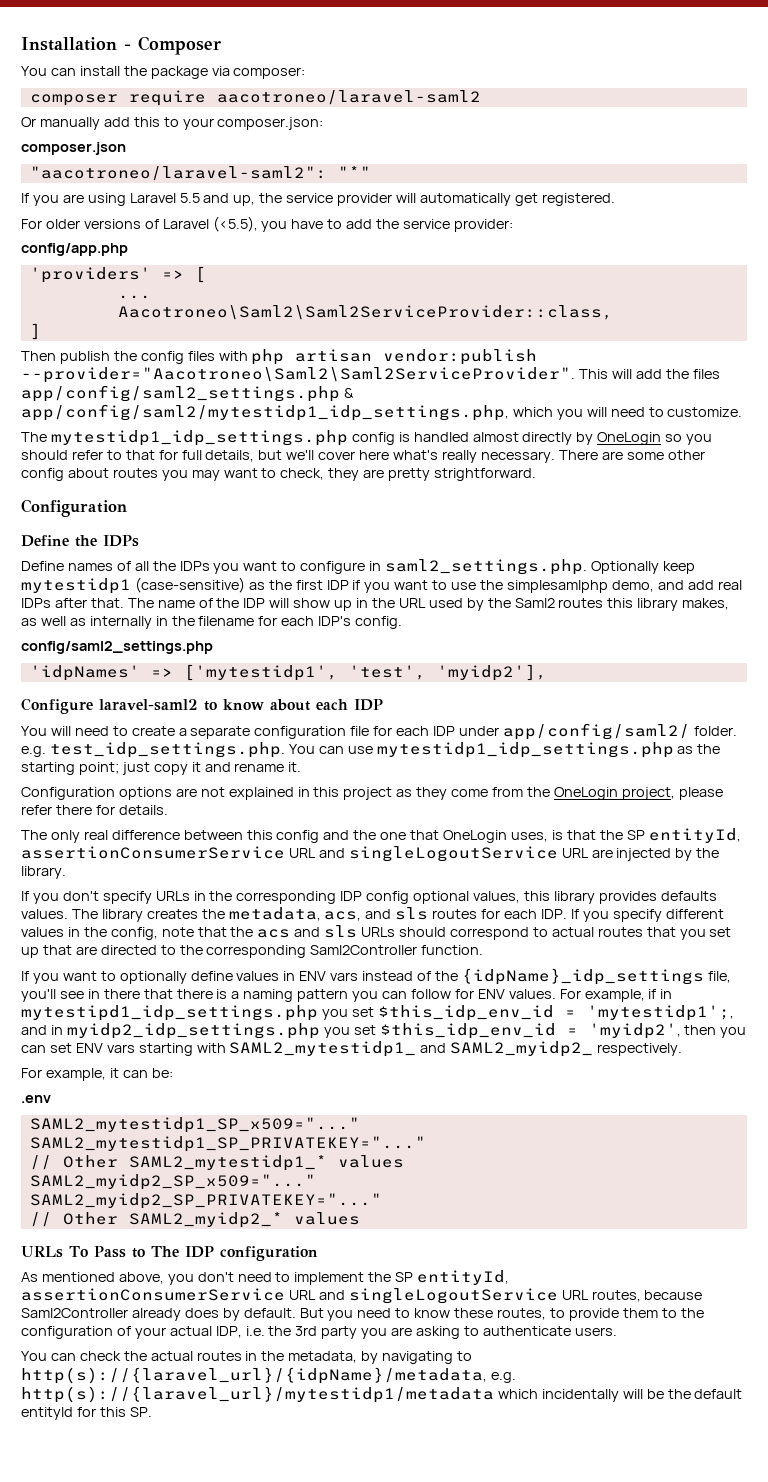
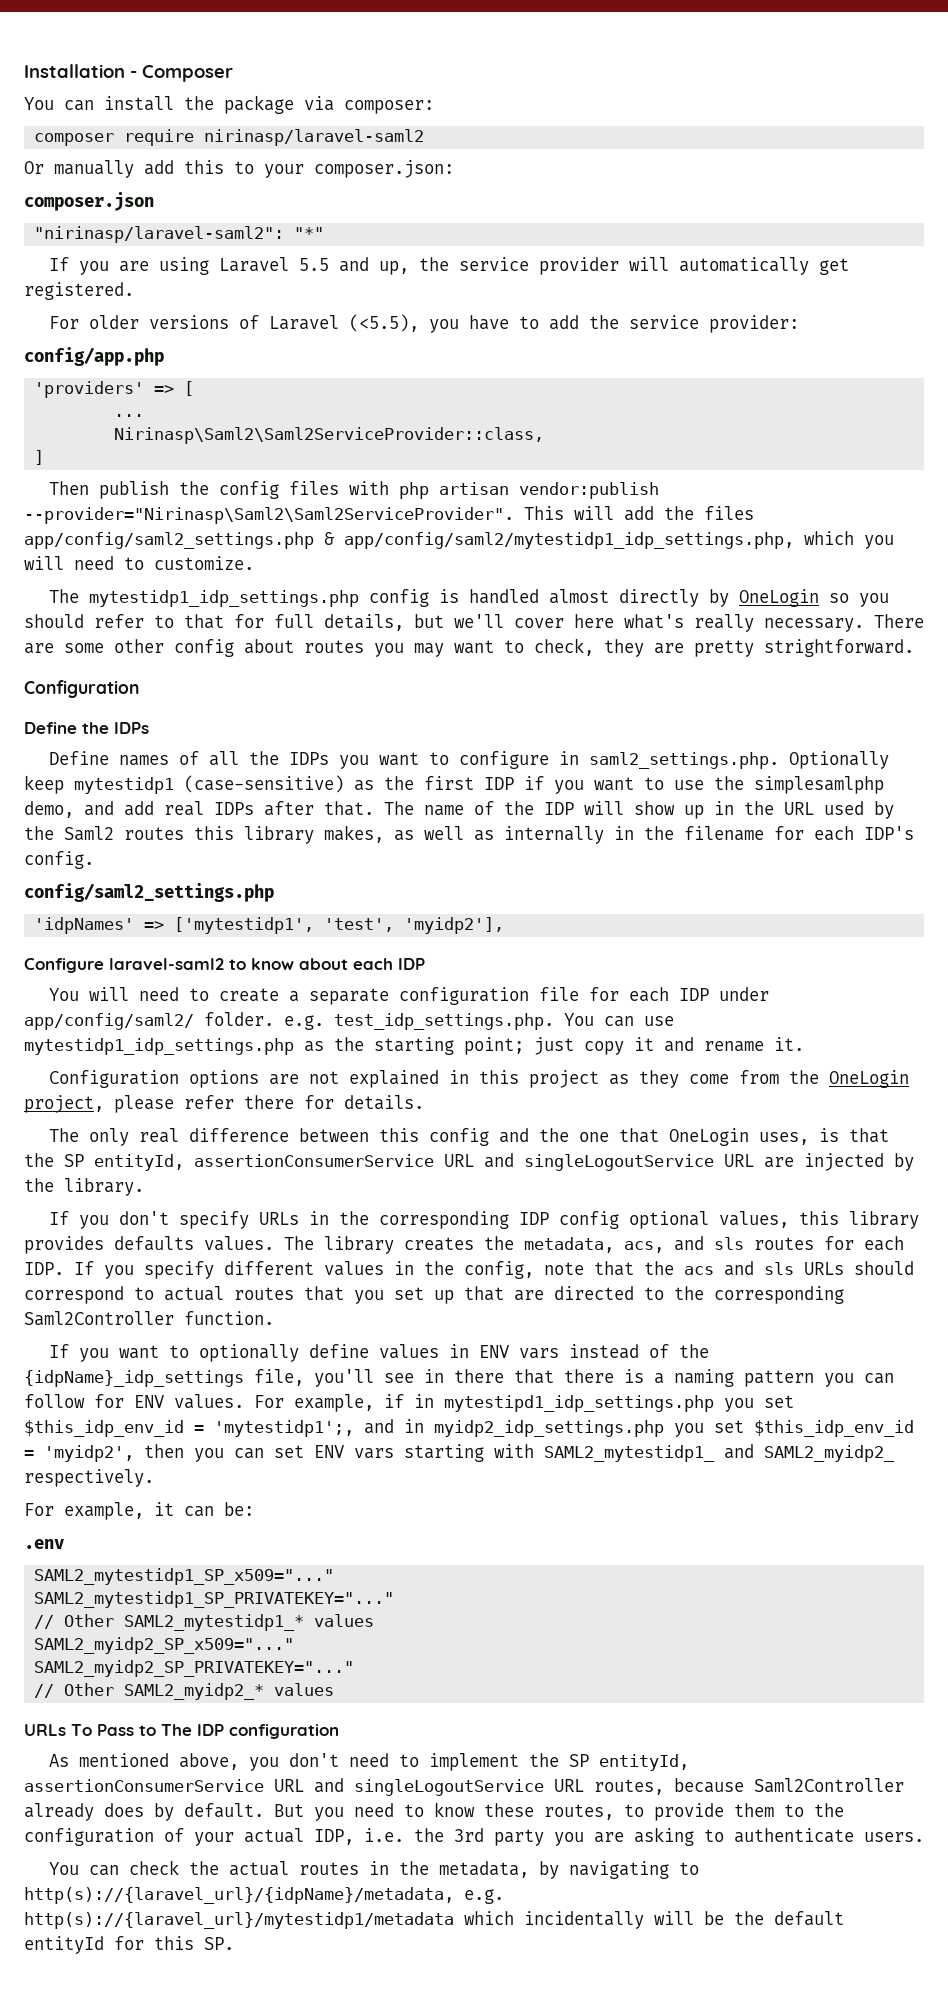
[216,90,481,105] aacotroneo/laravel-saml2 -> [204,129,425,146] nirinasp/laravel-saml2
[29,166,327,181] "aacotroneo/laravel-saml2": -> [34,226,285,243] "nirinasp/laravel-saml2":
[117,305,613,320] Aacotroneo\Saml2\Saml2ServiceProvider::class, -> [114,427,545,444] Nirinasp\Saml2\Saml2ServiceProvider::class,
[21,367,575,383] --provider="Aacotroneo\Saml2\Saml2ServiceProvider". -> [24,507,514,524] --provider="Nirinasp\Saml2\Saml2ServiceProvider".

